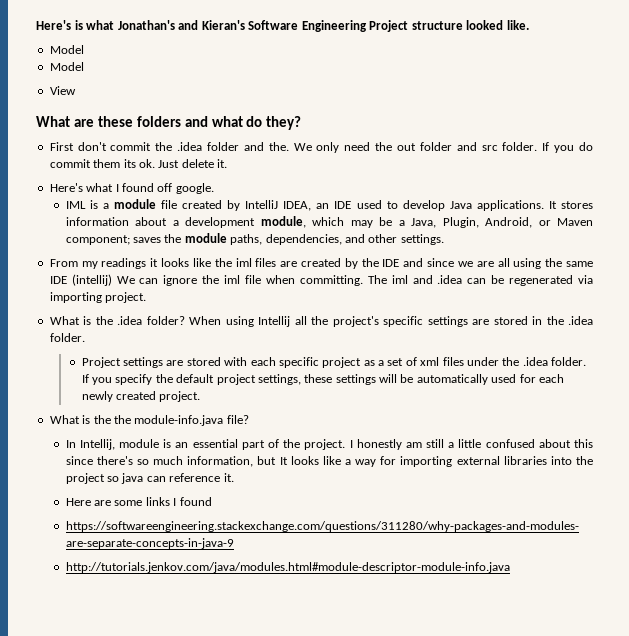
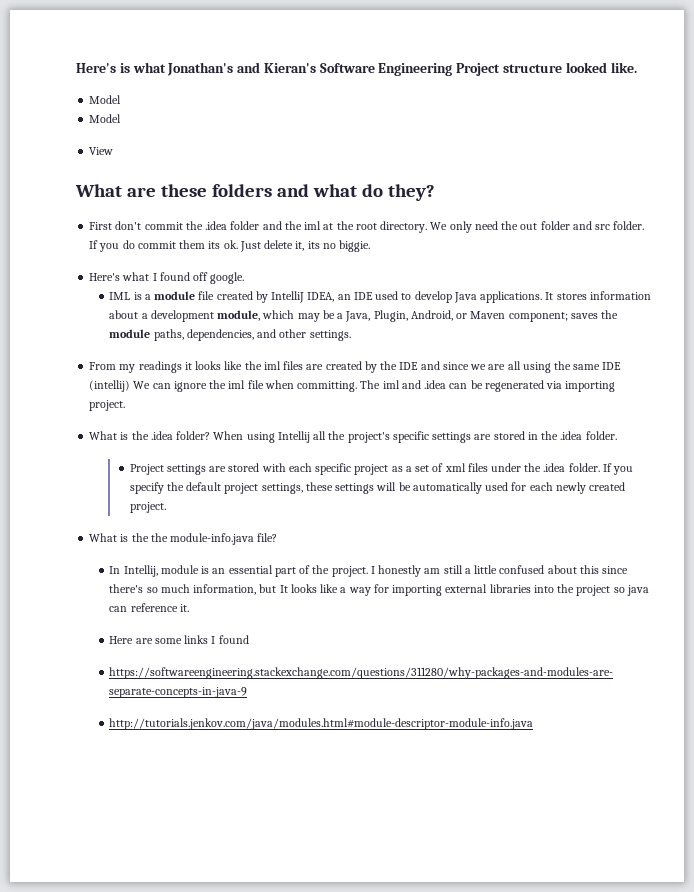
[268,142,289,151] the. -> [284,221,428,233] the iml at the root directory.
[217,159,227,168] it. -> [295,240,371,252] it, its no biggie.

